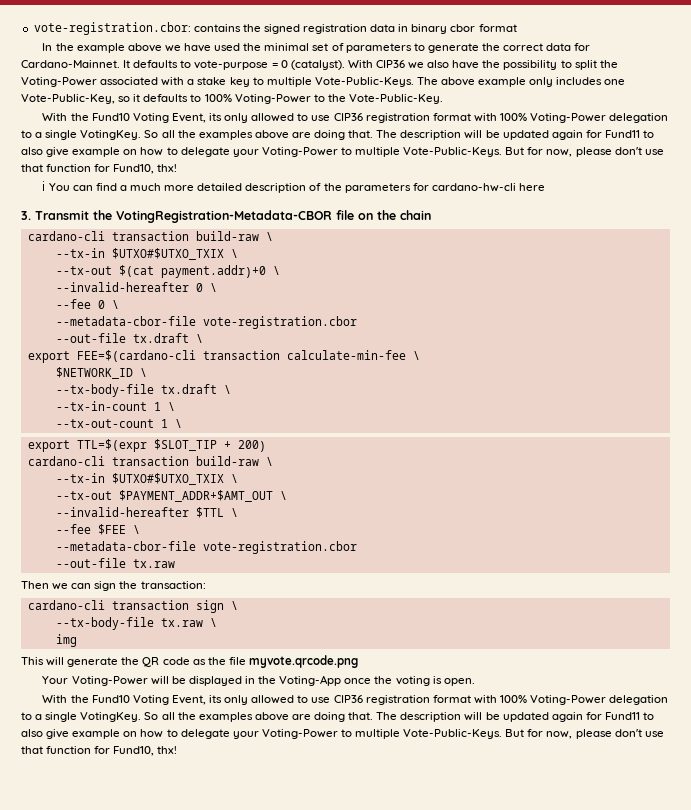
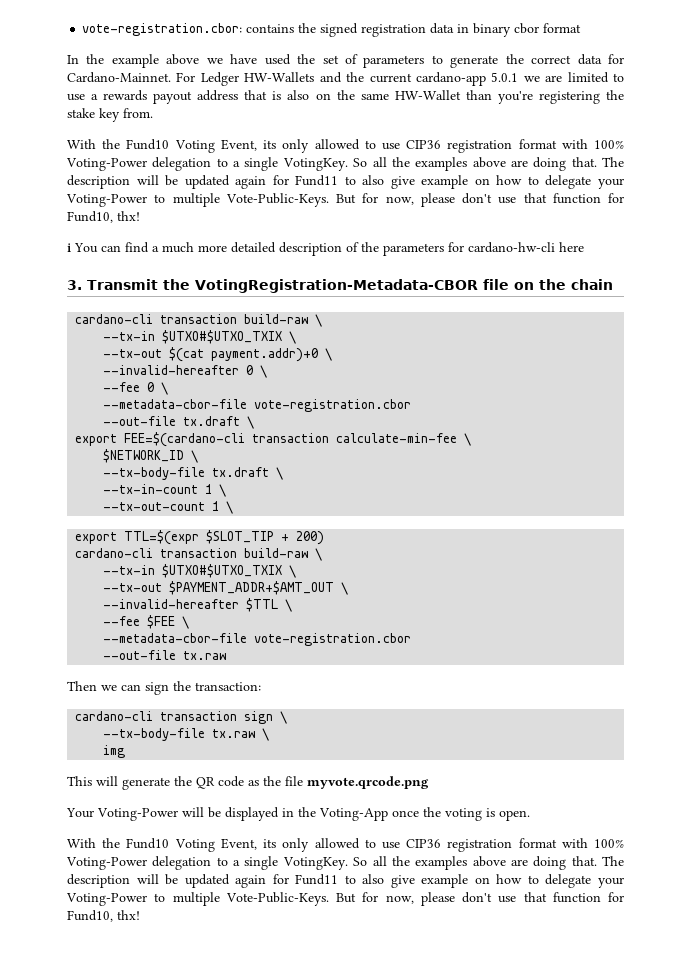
[264,43,310,51] minimal -> (316, 59) none
[123,60,618,70] [21,77,626,87] [21,94,443,104] It defaults to vote-purpose = 0 (catalyst). With CIP36 we also have the possibility to split the Voting-Power associated with a stake key to multiple Vote-Public-Keys. The above example only includes one Vote-Public-Key, so it defaults to 100% Voting-Power to the Vote-Public-Key. -> [176,72,625,86] [67,90,624,104] [67,108,153,122] For Ledger HW-Wallets and the current cardano-app 5.0.1 we are limited to use a rewards payout address that is also on the same HW-Wallet than you're registering the stake key from.

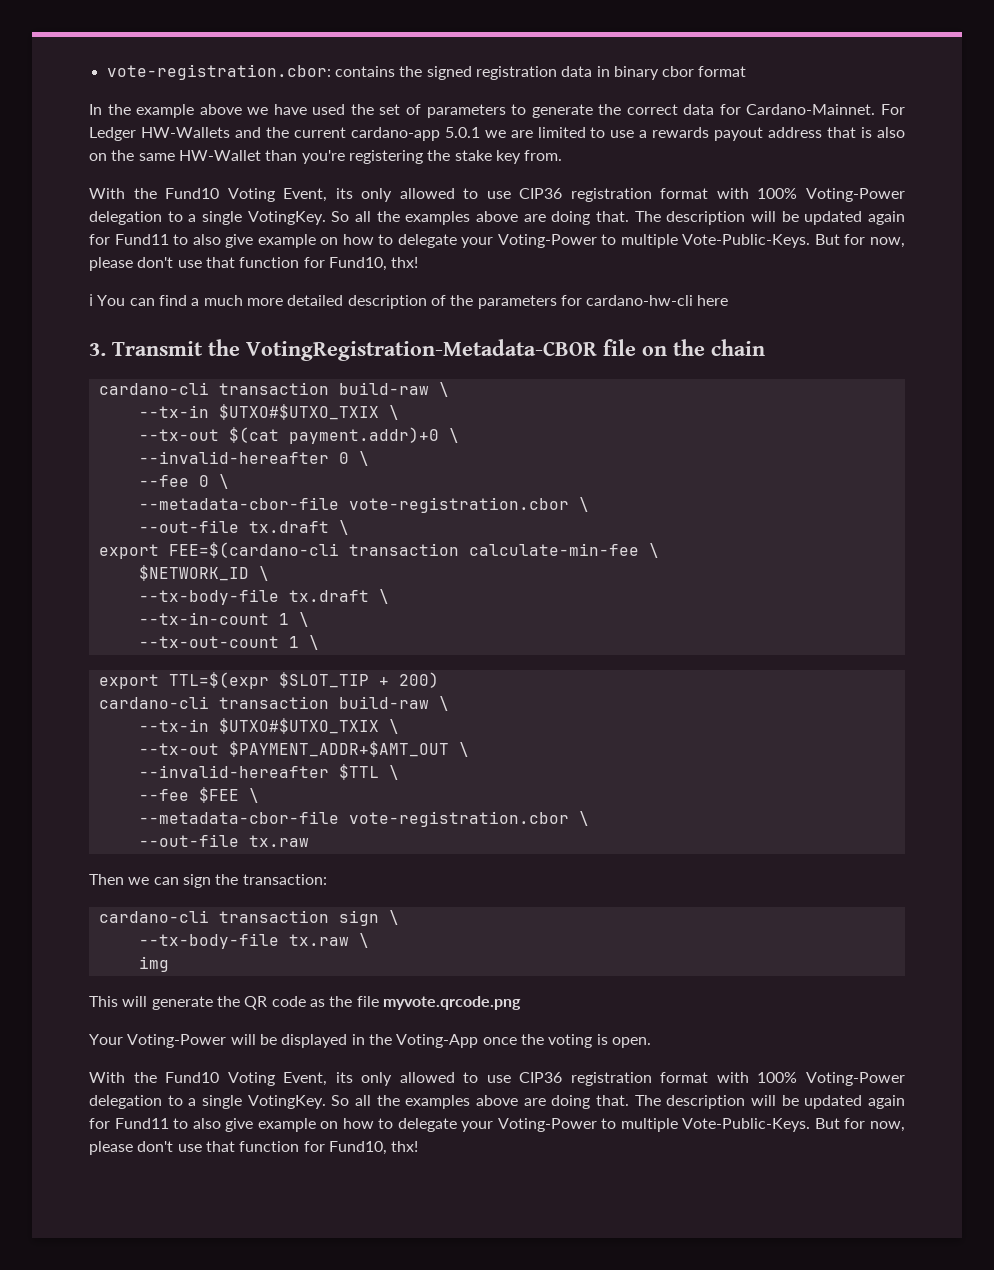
(412, 405) none -> [578,497,589,512] \
(412, 639) none -> [578,811,589,826] \

